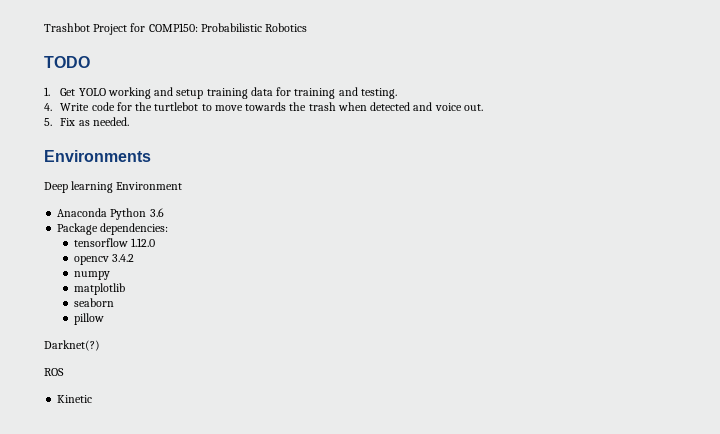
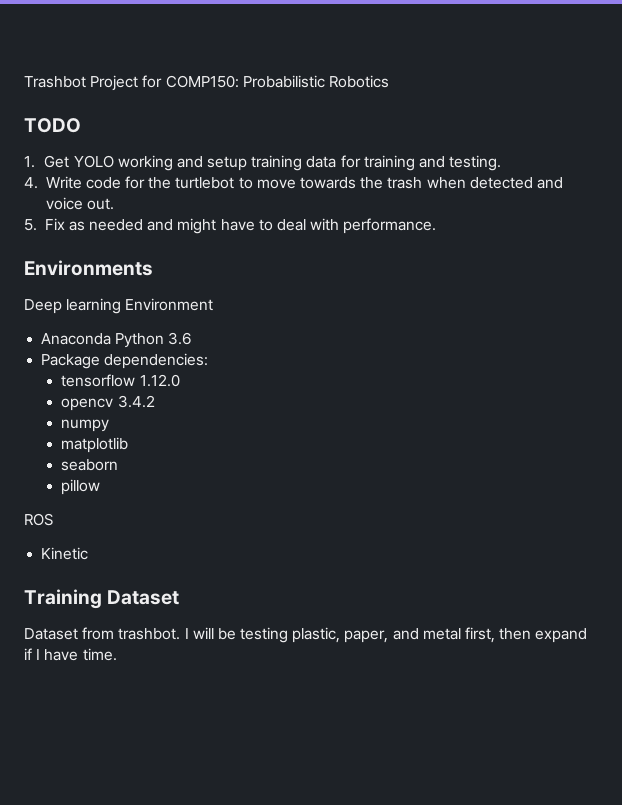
[92,117,129,126] needed. -> [89,218,437,234] needed and might have to deal with performance.
[44,340,100,351] // Darknet(?) -> (101, 487) none
(93, 399) none -> [24,589,180,609] [24,627,588,643] [24,648,117,661] // Training Dataset // Dataset from trashbot. I will be testing plastic, paper, and metal first, then expand if I have time.

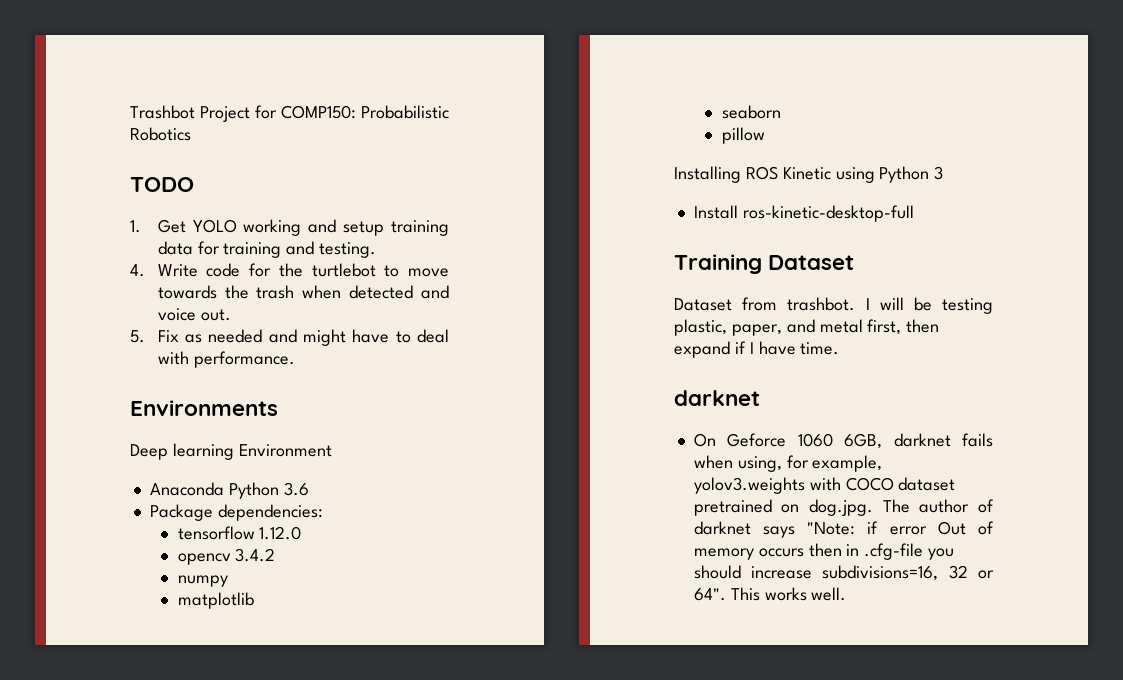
(101, 487) none -> [674,166,741,183] Installing
[41,547,89,560] // Kinetic -> [782,166,944,183] [693,205,914,222] Kinetic using Python 3 // Install ros-kinetic-desktop-full
(117, 654) none -> [674,390,760,406] [693,433,993,449] [693,455,883,472] [693,477,956,494] [693,499,994,516] [693,521,994,538] [693,543,955,560] [693,565,994,581] [693,587,847,601] // darknet // On Geforce 1060 6GB, darknet fails when using, for example, yolov3.weights with COCO dataset pretrained on dog.jpg. The author of darknet says "Note: if error Out of memory occurs then in .cfg-file you should increase subdivisions=16, 32 or 64". This works well.

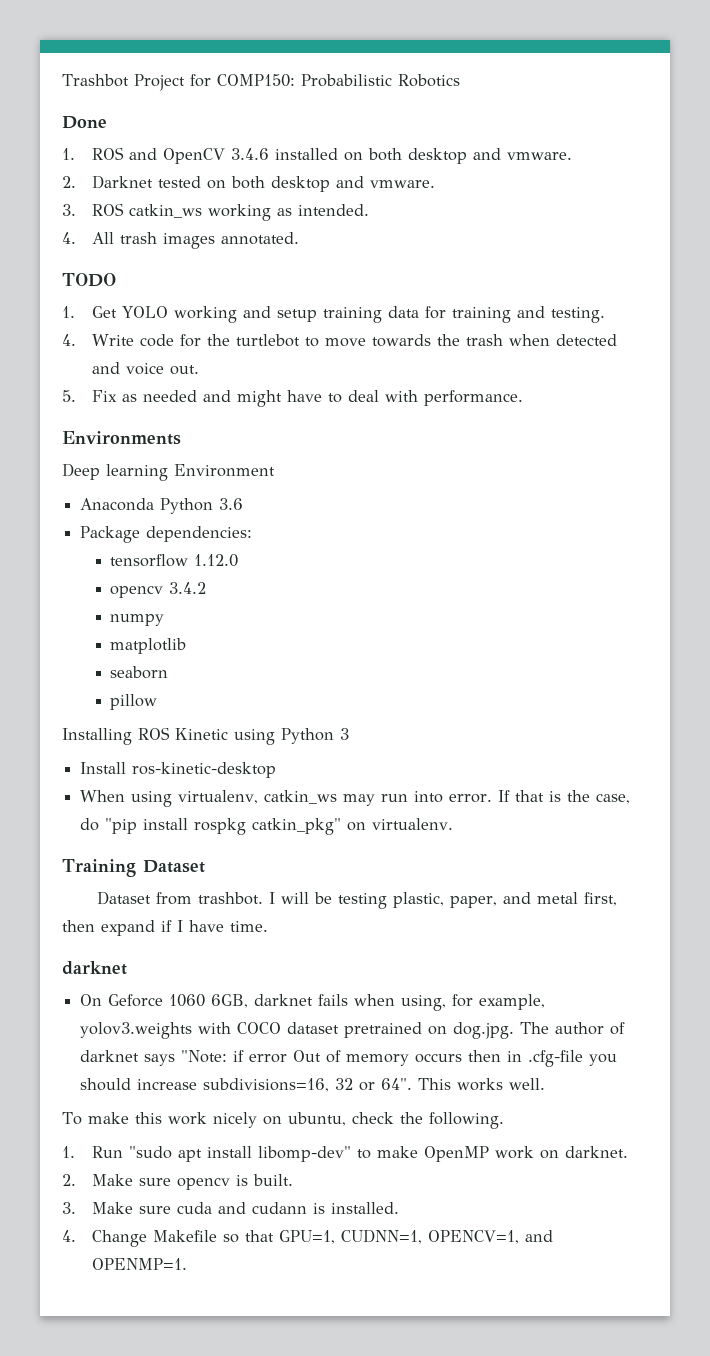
(191, 134) none -> [62,116,107,129] [62,147,573,164] [62,175,436,192] [62,203,370,221] [62,232,300,249] // Done // 1. ROS and OpenCV 3.4.6 installed on both desktop and vmware. // 2. Darknet tested on both desktop and vmware. // 3. ROS catkin_ws working as intended. // 4. All trash images annotated.
[742,205,914,222] ros-kinetic-desktop-full -> [132,762,277,778] [80,790,631,807] [80,818,454,835] ros-kinetic-desktop // When using virtualenv, catkin_ws may run into error. If that is the case, do "pip install rospkg catkin_pkg" on virtualenv.
(847, 594) none -> [62,1112,504,1129] [62,1146,629,1162] [62,1174,294,1190] [62,1202,400,1214] [62,1229,554,1247] [92,1258,188,1270] // To make this work nicely on ubuntu, check the following. // 1. Run "sudo apt install libomp-dev" to make OpenMP work on darknet. // 2. Make sure opencv is built. // 3. Make sure cuda and cudann is installed. // 4. Change Makefile so that GPU=1, CUDNN=1, OPENCV=1, and OPENMP=1.

